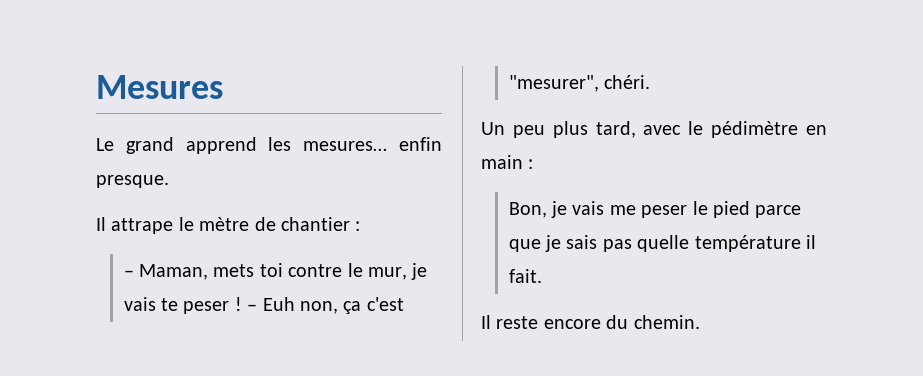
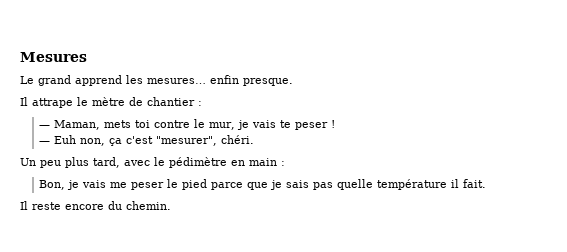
[123,270,134,277] – -> [39,125,51,128] —
[247,304,258,311] – -> [39,141,51,144] // —

